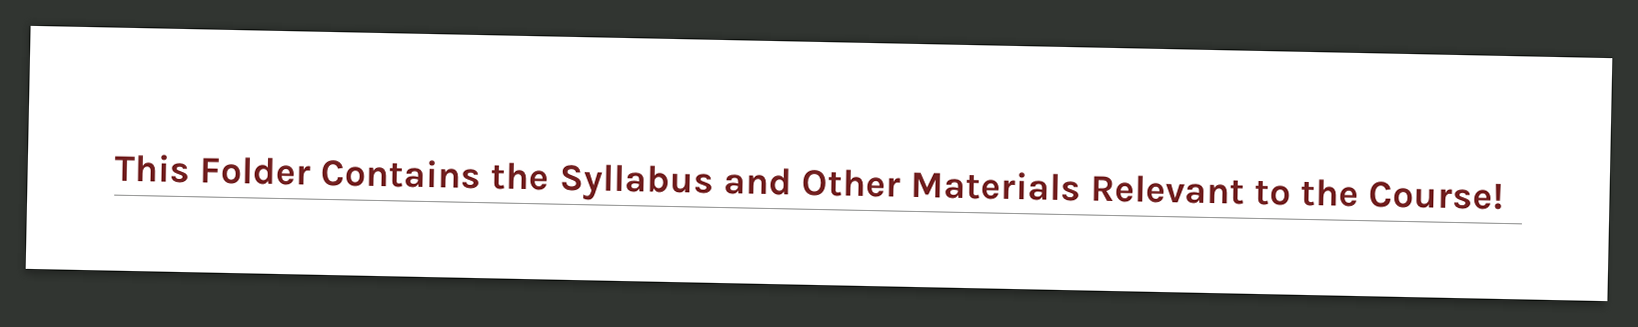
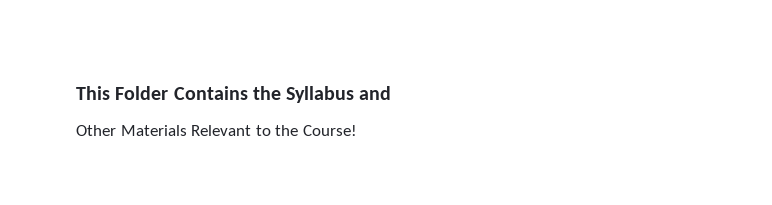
(792, 181) none -> (392, 93) //

